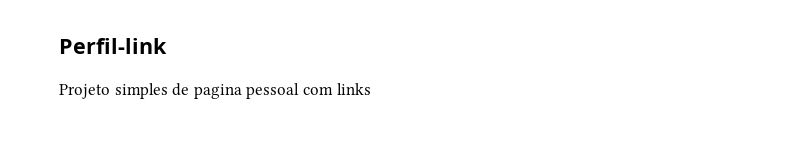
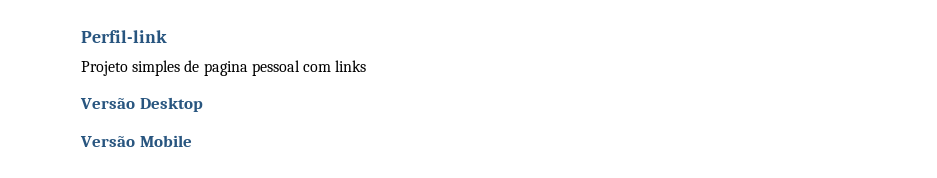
(371, 89) none -> [80,97,203,112] [80,135,192,147] // Versão Desktop // Versão Mobile

